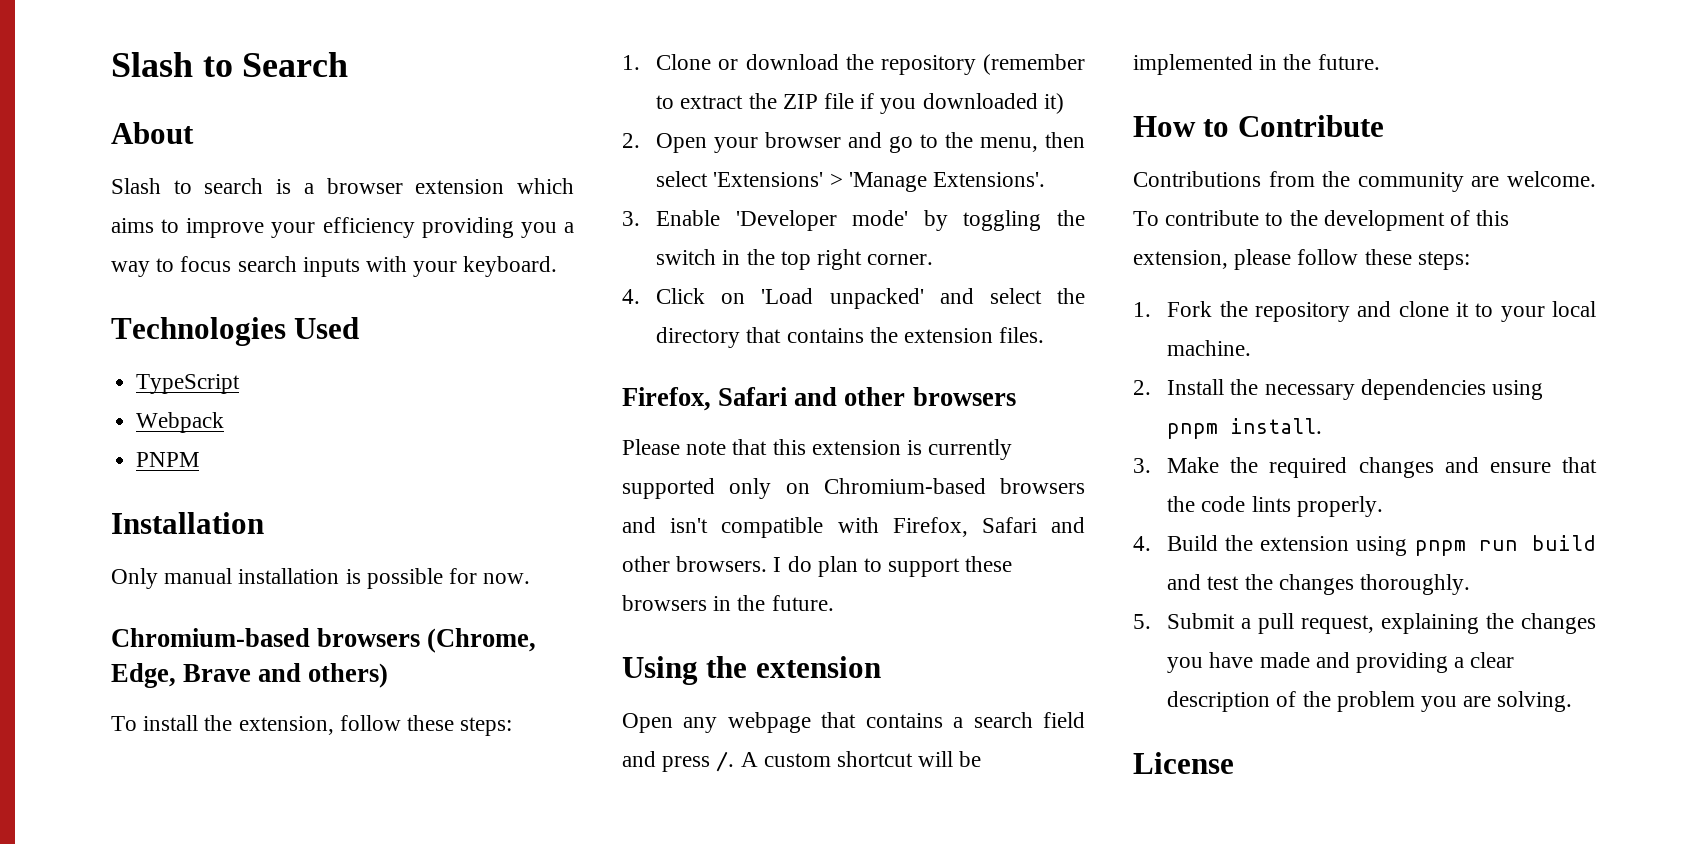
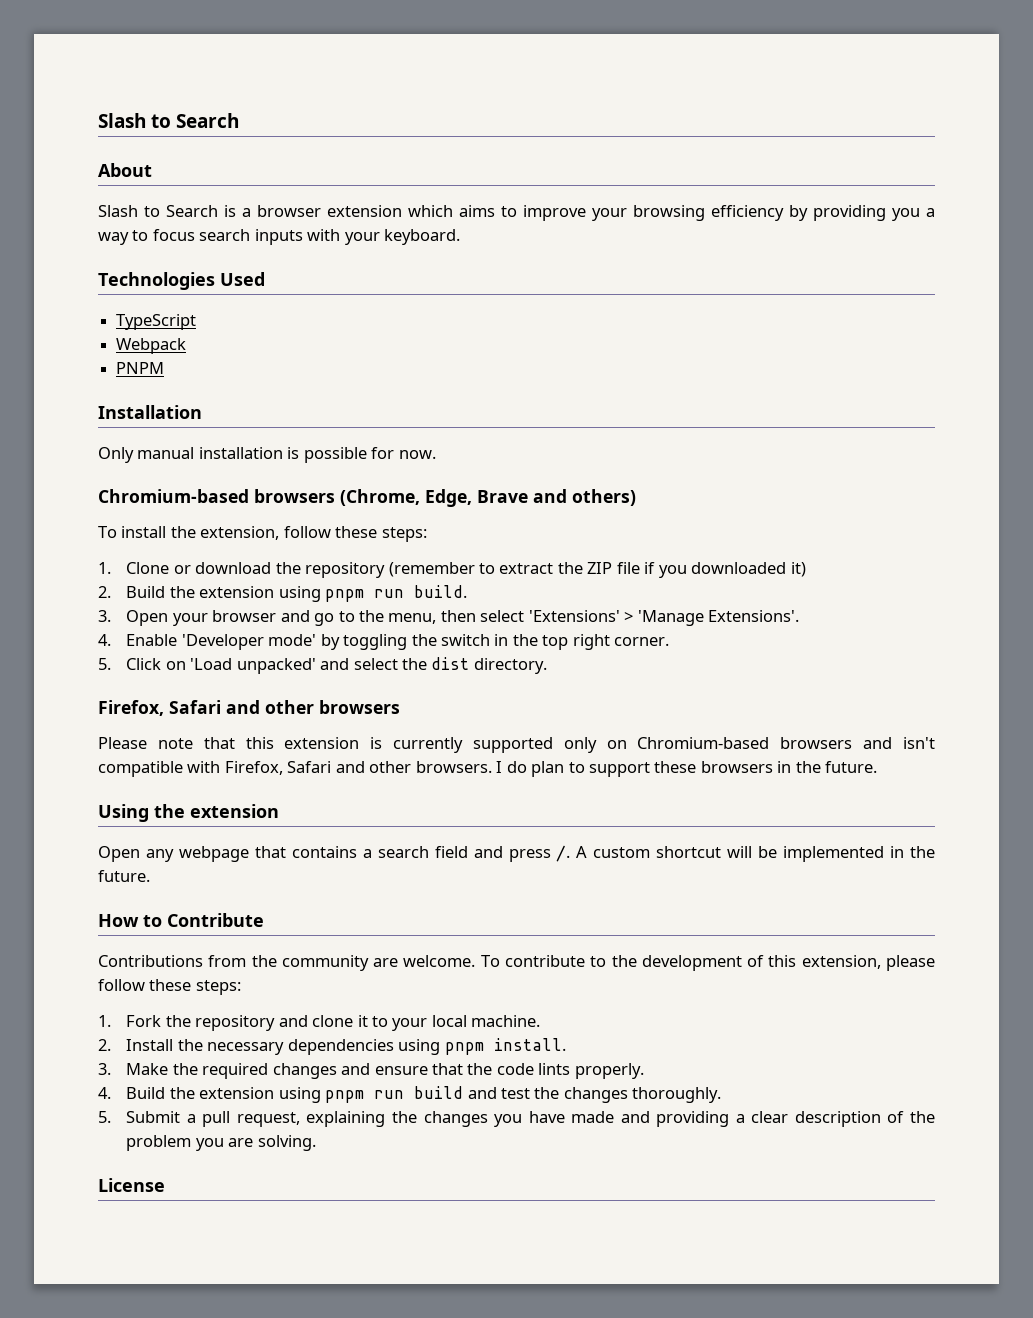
[204,178,264,194] search -> [166,205,218,217] Search
[322,217,415,238] efficiency -> [633,205,808,221] browsing efficiency by
(640, 140) none -> [126,585,468,602] [98,610,111,622] Build the extension using pnpm run build. // 3.
[622,211,640,226] 3. -> [98,634,111,646] 4.
[622,289,640,304] 4. -> [98,658,111,670] 5.
[656,327,1045,348] directory that contains the extension files. -> [431,657,547,674] dist directory.

